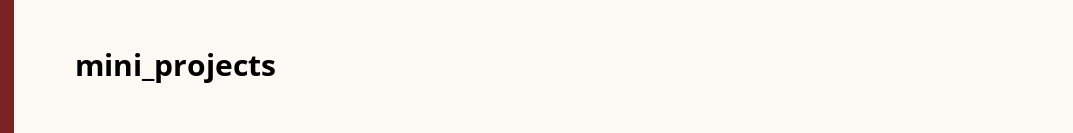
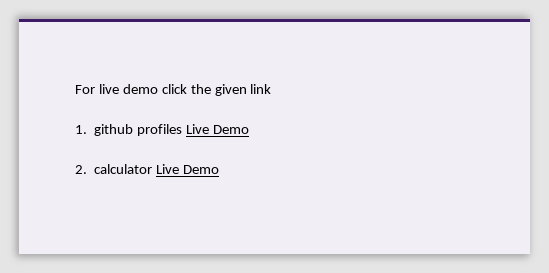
[75,53,276,83] mini_projects -> [75,84,272,96] [75,124,249,136] [75,164,220,174] For live demo click the given link // 1. github profiles Live Demo // 2. calculator Live Demo

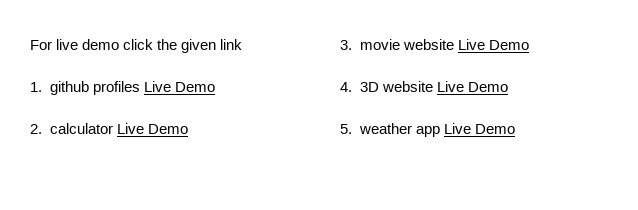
(220, 169) none -> [340,39,530,50] [340,81,509,92] [340,123,516,137] // 3. movie website Live Demo // 4. 3D website Live Demo // 5. weather app Live Demo

